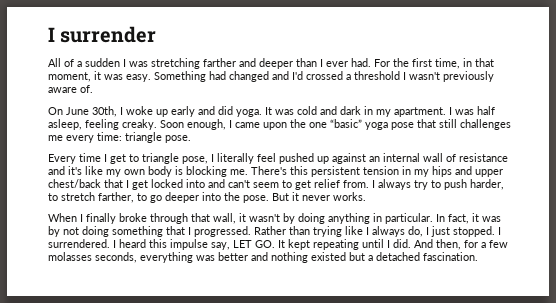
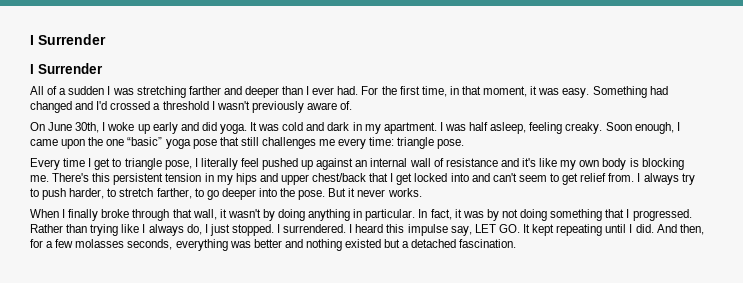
[48,26,157,43] I surrender -> [30,34,106,45] [30,63,103,74] I Surrender // I Surrender

